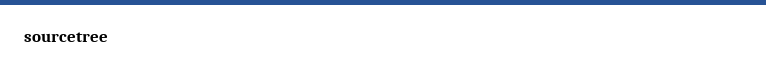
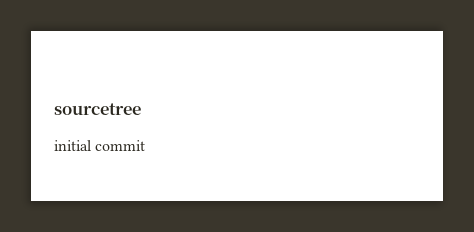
(108, 37) none -> [54,140,146,151] // initial commit

